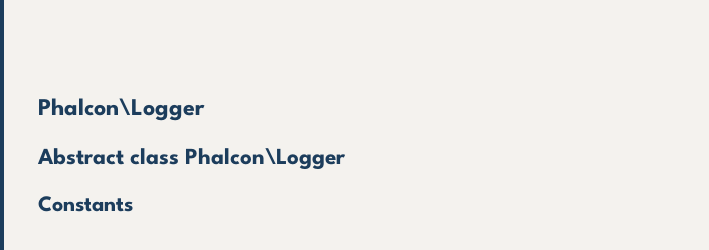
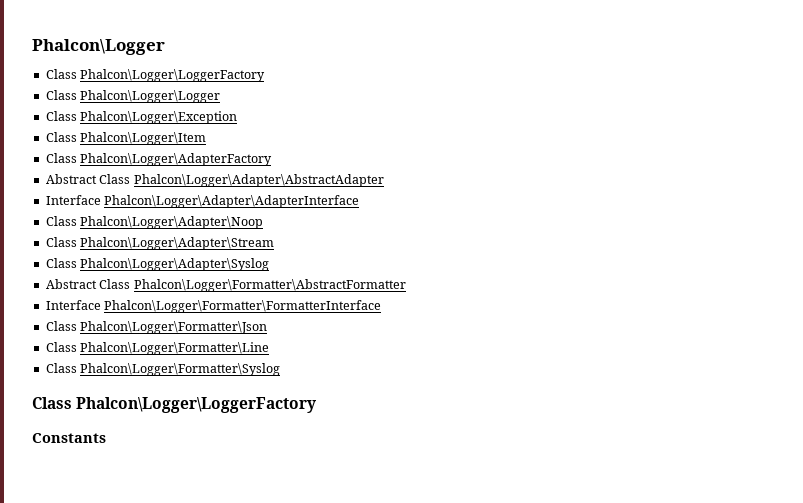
[38,98,205,121] [37,148,347,170] Phalcon\Logger // Abstract class Phalcon\Logger -> [32,39,165,55] [45,69,266,82] [45,90,221,103] [45,111,238,124] [45,132,207,145] [45,153,273,166] [45,174,384,187] [45,195,360,208] [45,216,264,229] [45,237,275,250] [45,258,270,271] [45,279,406,292] [45,300,382,313] [45,321,268,334] [45,342,270,355] [45,363,281,376] [32,397,317,413] Phalcon\Logger // Class Phalcon\Logger\LoggerFactory // Class Phalcon\Logger\Logger // Class Phalcon\Logger\Exception // Class Phalcon\Logger\Item // Class Phalcon\Logger\AdapterFactory // Abstract Class Phalcon\Logger\Adapter\AbstractAdapter // Interface Phalcon\Logger\Adapter\AdapterInterface // Class Phalcon\Logger\Adapter\Noop // Class Phalcon\Logger\Adapter\Stream // Class Phalcon\Logger\Adapter\Syslog // Abstract Class Phalcon\Logger\Formatter\AbstractFormatter // Interface Phalcon\Logger\Formatter\FormatterInterface // Class Phalcon\Logger\Formatter\Json // Class Phalcon\Logger\Formatter\Line // Class Phalcon\Logger\Formatter\Syslog // Class Phalcon\Logger\LoggerFactory

